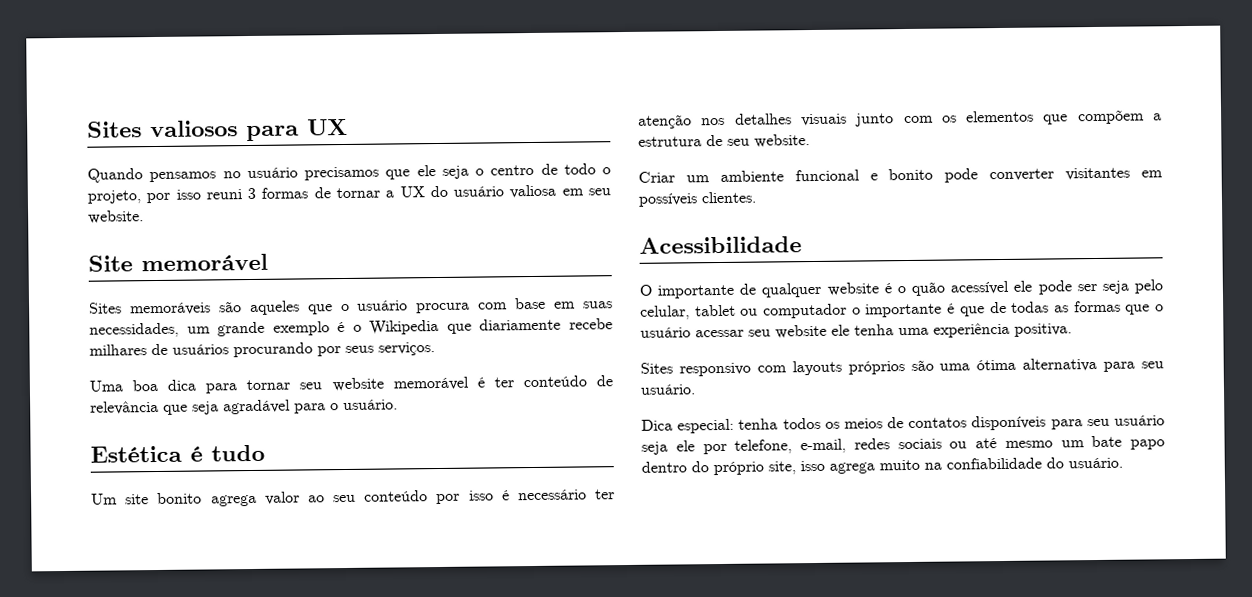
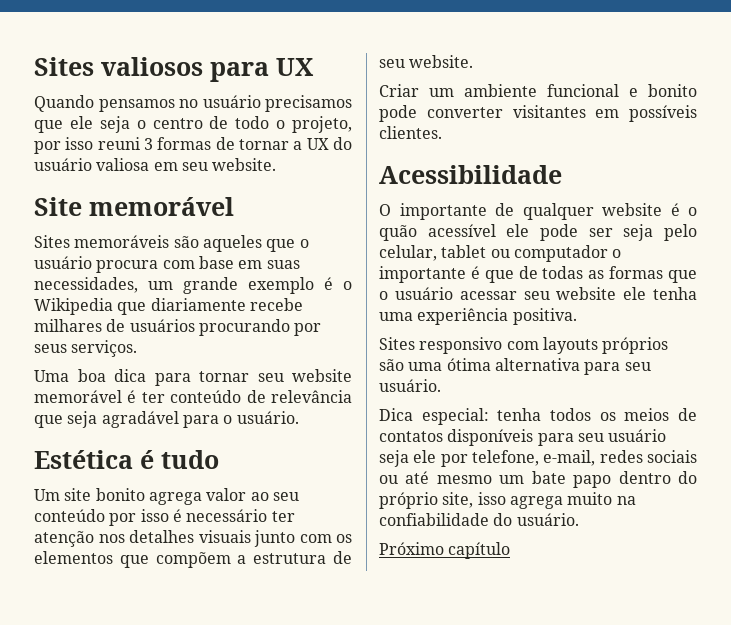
(1123, 463) none -> [379,542,511,559] // Próximo capítulo

